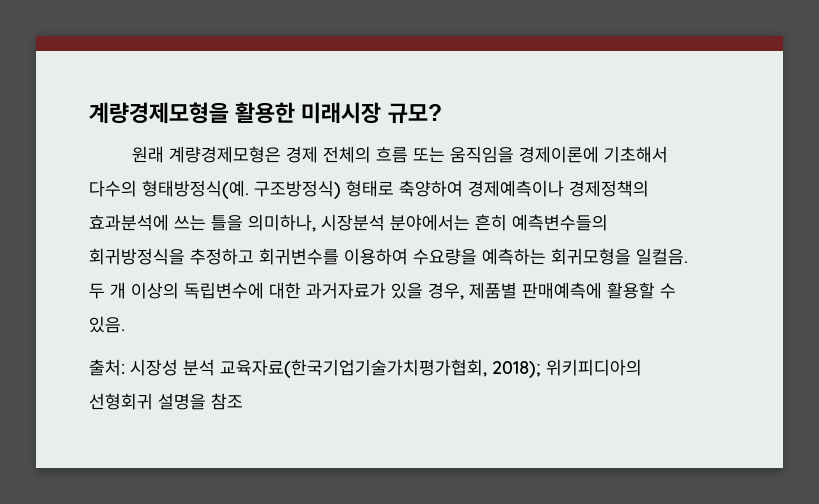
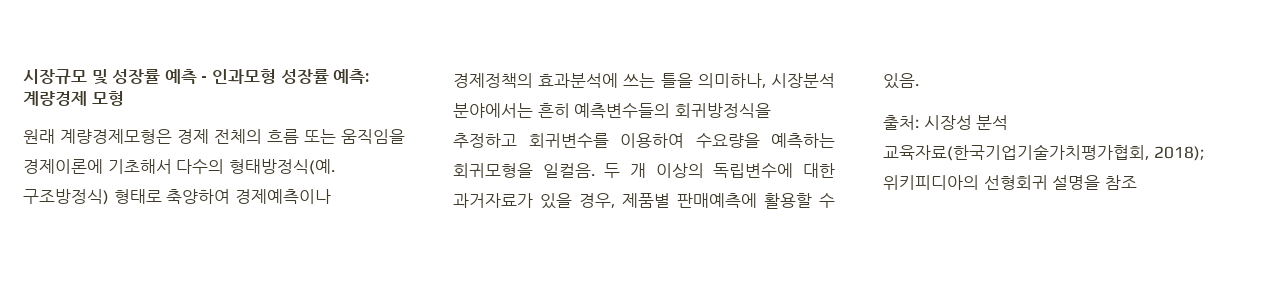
[89,102,442,124] 계량경제모형을 활용한 미래시장 규모? -> [23,69,370,85] [23,91,124,106] 시장규모 및 성장률 예측 - 인과모형 성장률 예측: 계량경제 모형

